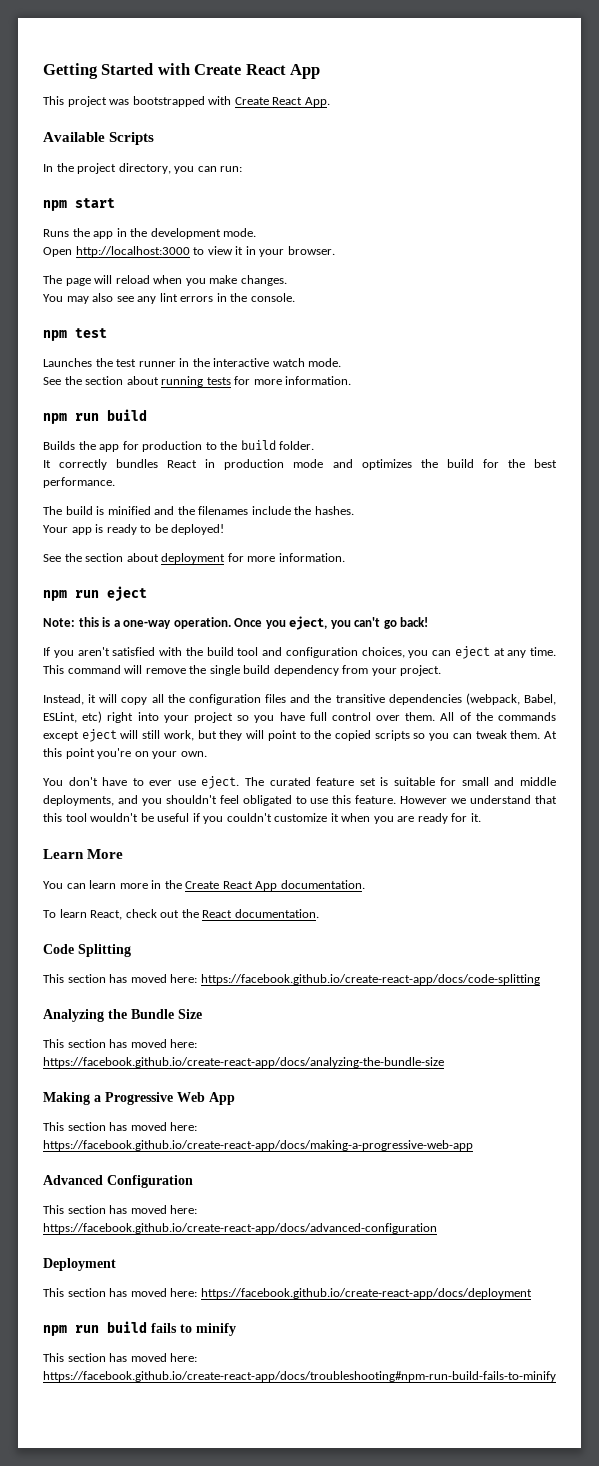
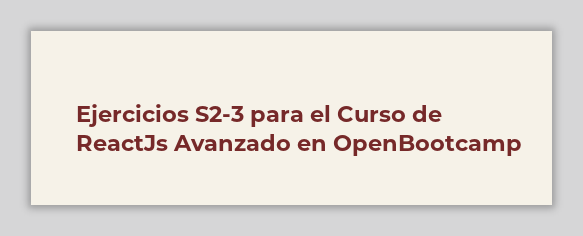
[43,63,321,79] [43,96,330,107] [43,132,155,145] [43,163,243,174] [43,198,115,211] [43,228,257,239] [43,246,335,257] [43,275,287,286] [43,293,295,304] [43,328,107,341] [43,358,342,367] [43,376,352,387] [43,409,147,424] [43,440,315,452] [43,459,558,470] [43,477,115,488] [43,506,354,515] [43,524,225,535] [43,553,345,564] [43,586,147,602] [43,616,429,630] [43,646,556,659] [43,665,442,676] [43,693,556,705] [43,711,556,723] [43,729,558,742] [43,748,207,759] [43,776,556,789] [43,795,557,806] [43,813,481,824] [43,849,124,859] [43,880,365,891] [43,909,319,920] [43,944,131,957] [43,974,540,985] [43,1009,202,1022] [43,1039,198,1048] [43,1057,444,1068] [43,1092,235,1105] [43,1122,198,1131] [43,1140,473,1151] [43,1175,193,1188] [43,1205,198,1214] [43,1223,437,1234] [43,1258,116,1271] [43,1288,532,1299] [43,1321,236,1336] [43,1353,198,1362] [43,1371,556,1382] Getting Started with Create React App // This project was bootstrapped with Create React App. // Available Scripts // In the project directory, you can run: // npm start // Runs the app in the development mode. // Open http://localhost:3000 to view it in your browser. // The page will reload when you make changes. // You may also see any lint errors in the console. // npm test // Launches the test runner in the interactive watch mode. // See the section about running tests for more information. // npm run build // Builds the app for production to the build folder. // It correctly bundles React in production mode and optimizes the build for the best performance. // The build is minified and the filenames include the hashes. // Your app is ready to be deployed! // See the section about deployment for more information. // npm run eject // Note: this is a one-way operation. Once you eject, you can't go back! // If you aren't satisfied with the build tool and configuration choices, you can eject at any time. This command will remove the single build dependency from your project. // Instead, it will copy all the configuration files and the transitive dependencies (webpack, Babel, ESLint, etc) right into your project so you have full control over them. All of the commands except eject will still work, but they will point to the copied scripts so you can tweak them. At this point you're on your own. // You don't have to ever use eject. The curated feature set is suitable for small and middle deployments, and you shouldn't feel obligated to use this feature. However we understand that this tool wouldn't be useful if you couldn't customize it when you are ready for it. // Learn More // You can learn more in the Create React App documentation. // To learn React, check out the React documentation. // Code Splitting // This section has moved here: https://facebook.github.io/create-react-app/docs/code-splitting // Analyzing the Bundle Size // This section has moved here: https://facebook.github.io/create-react-app/docs/analyzing-the-bundle-size // Making a Progressive Web App // This section has moved here: https://facebook.github.io/create-react-app/docs/making-a-progressive-web-app // Advanced Configuration // This section has moved here: https://facebook.github.io/create-react-app/docs/advanced-configuration // Deployment // This section has moved here: https://facebook.github.io/create-react-app/docs/deployment // npm run build fails to minify // This section has moved here: https://facebook.github.io/create-react-app/docs/troubleshooting#npm-run-build-fails-to-minify -> [76,104,443,127] [76,134,523,156] Ejercicios S2-3 para el Curso de ReactJs Avanzado en OpenBootcamp

